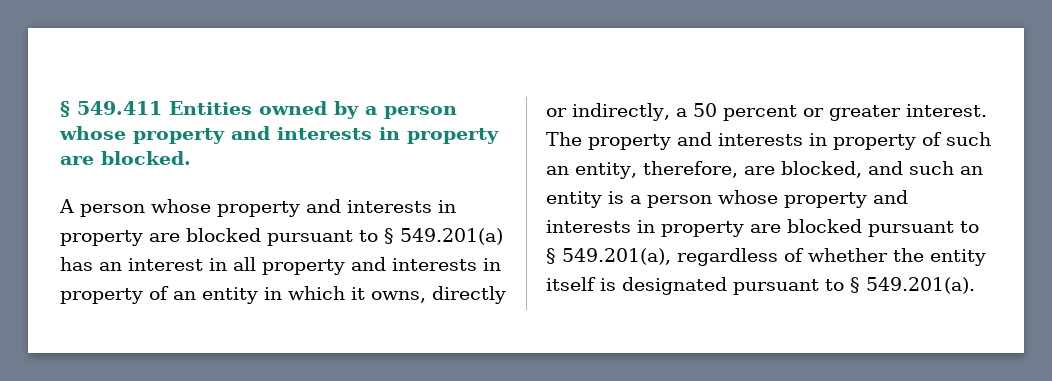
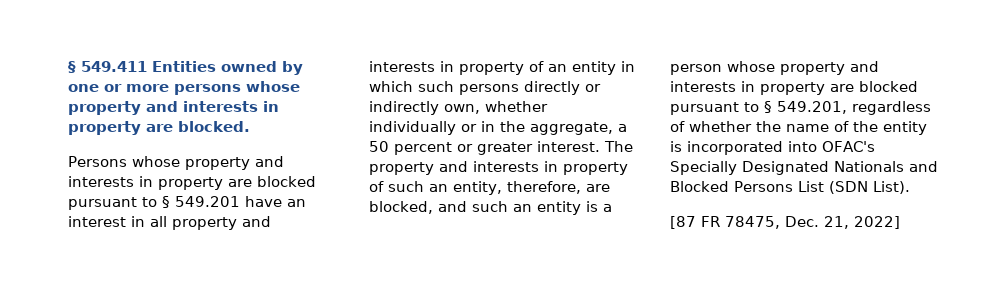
[365,106,457,119] a person -> [68,84,241,95] one or more persons
[59,199,145,217] A person -> [68,156,127,167] Persons
[400,228,503,245] [60,257,93,271] 549.201(a) has -> [175,196,282,207] 549.201 have
[351,286,506,304] [546,103,670,121] it owns, directly or indirectly, -> [418,81,601,95] [369,101,548,115] [369,121,613,135] such persons directly or indirectly own, whether individually or in the aggregate,
[562,248,671,265] 549.201(a), -> [777,101,847,114] 549.201,
[930,249,986,266] [546,277,975,295] entity itself is designated pursuant to § 549.201(a). -> [786,121,927,135] [670,141,875,155] [670,161,938,175] [670,181,910,194] [670,216,900,229] name of the entity is incorporated into OFAC's Specially Designated Nationals and Blocked Persons List (SDN List). // [87 FR 78475, Dec. 21, 2022]

